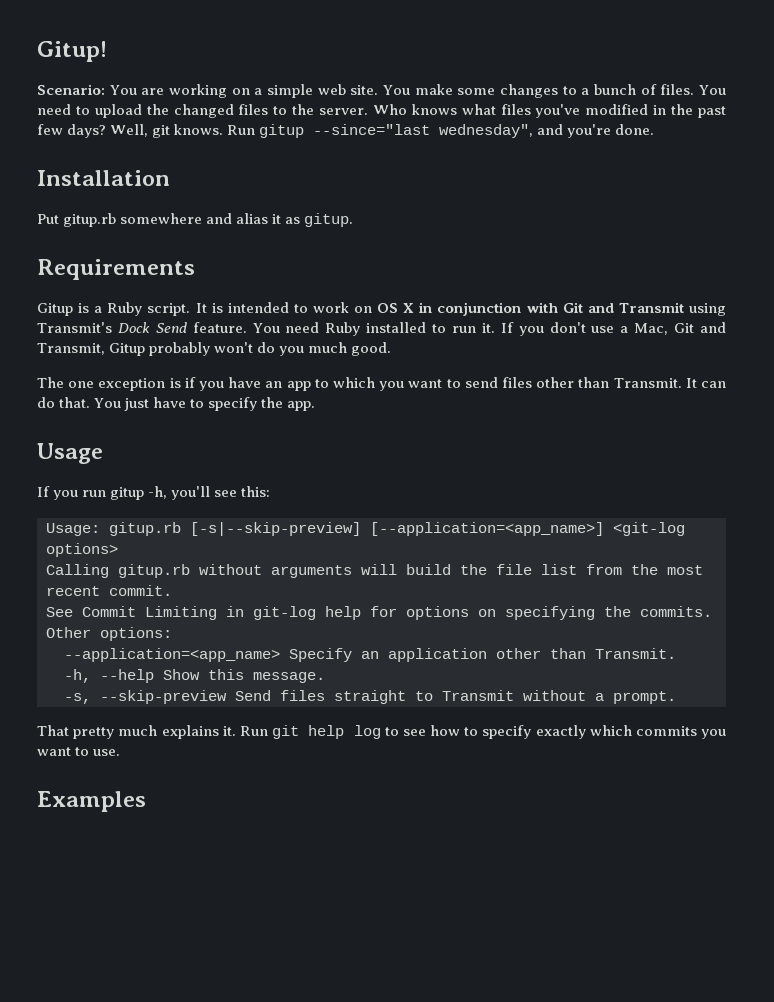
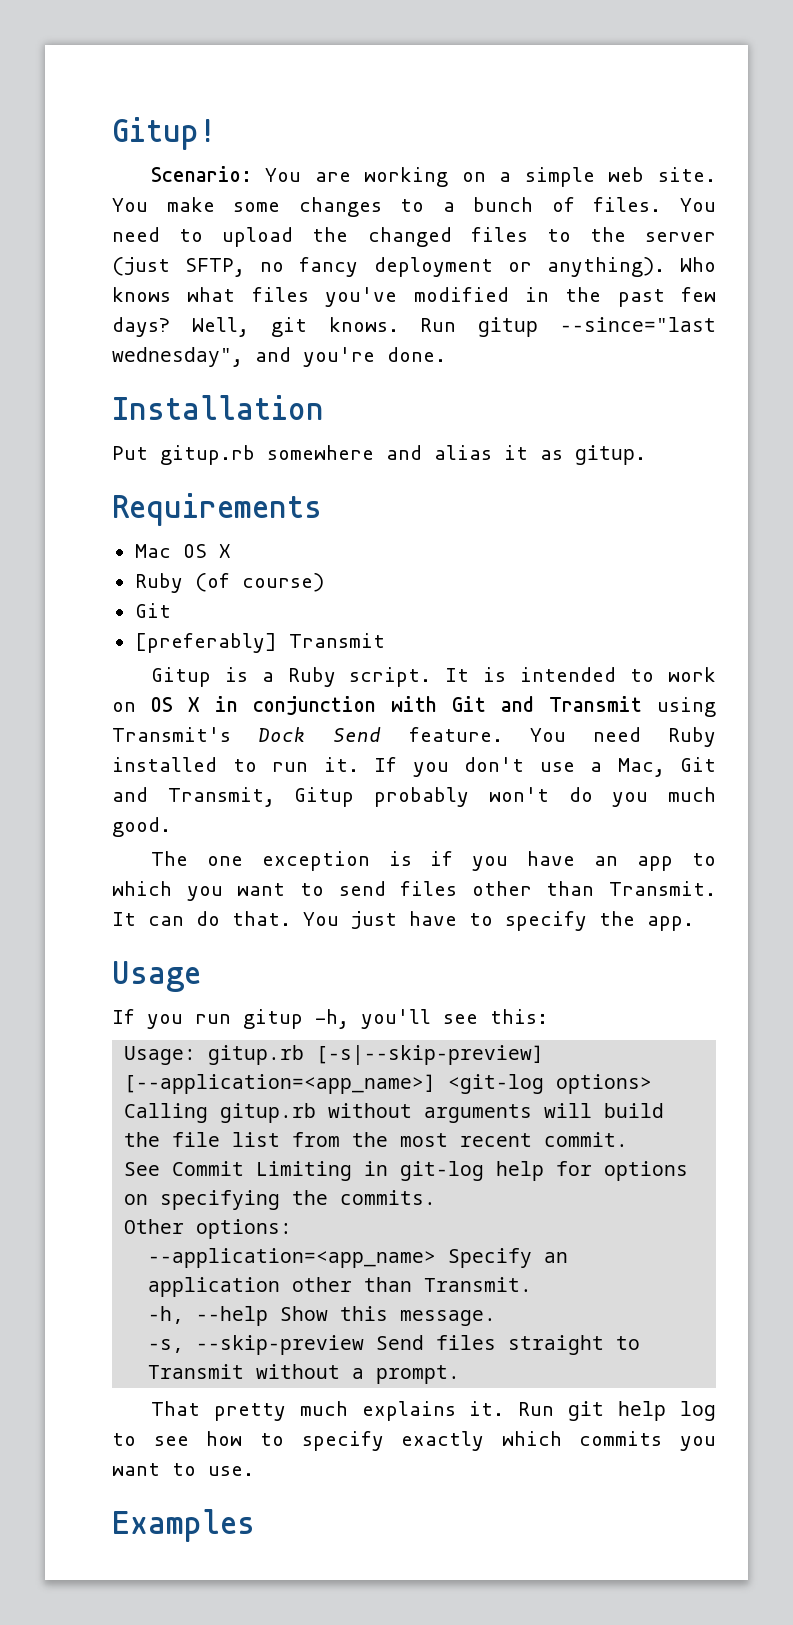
[319,108,369,115] server. -> [645,232,716,242] [112,257,665,277] server (just SFTP, no fancy deployment or anything).
(195, 269) none -> [134,544,231,558] [134,573,324,593] [134,603,171,618] [134,633,385,653] // Mac OS X // Ruby (of course) // Git // [preferably] Transmit

